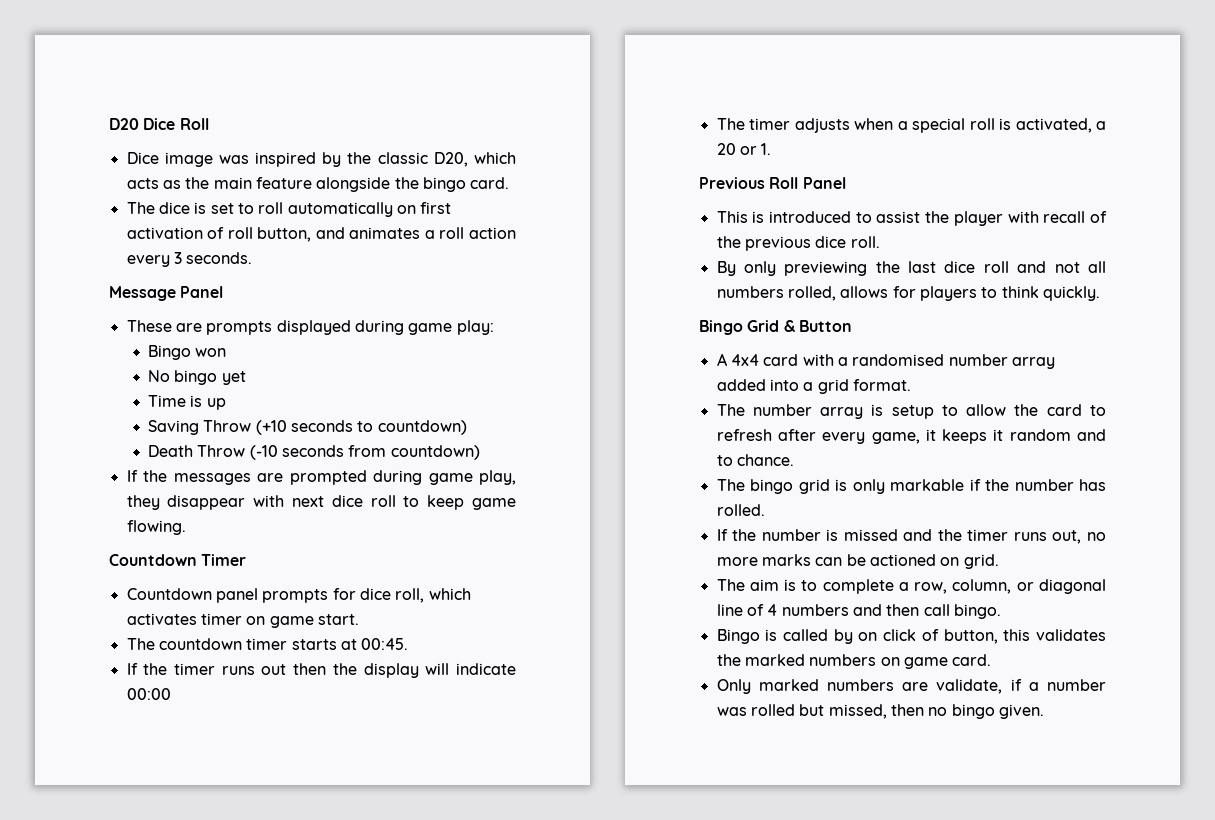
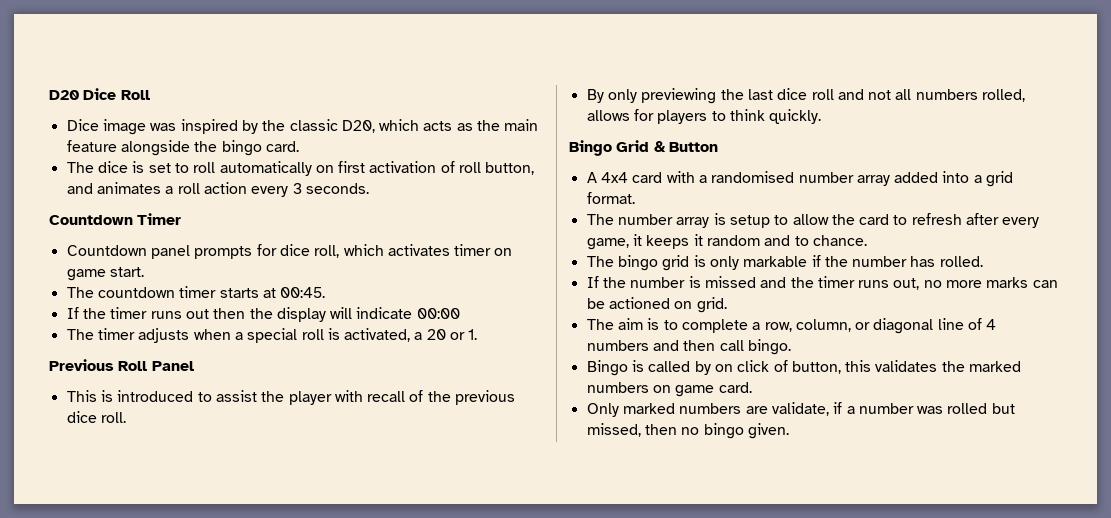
[109,286,224,301] [126,320,494,335] [148,345,227,360] [148,370,246,385] [148,395,226,410] [148,420,467,435] [148,445,480,460] [126,470,516,485] [126,495,516,510] [126,520,186,535] // Message Panel // These are prompts displayed during game play: // Bingo won // No bingo yet // Time is up // Saving Throw (+10 seconds to countdown) // Death Throw (-10 seconds from countdown) // If the messages are prompted during game play, they disappear with next dice roll to keep game flowing. -> (369, 188) none

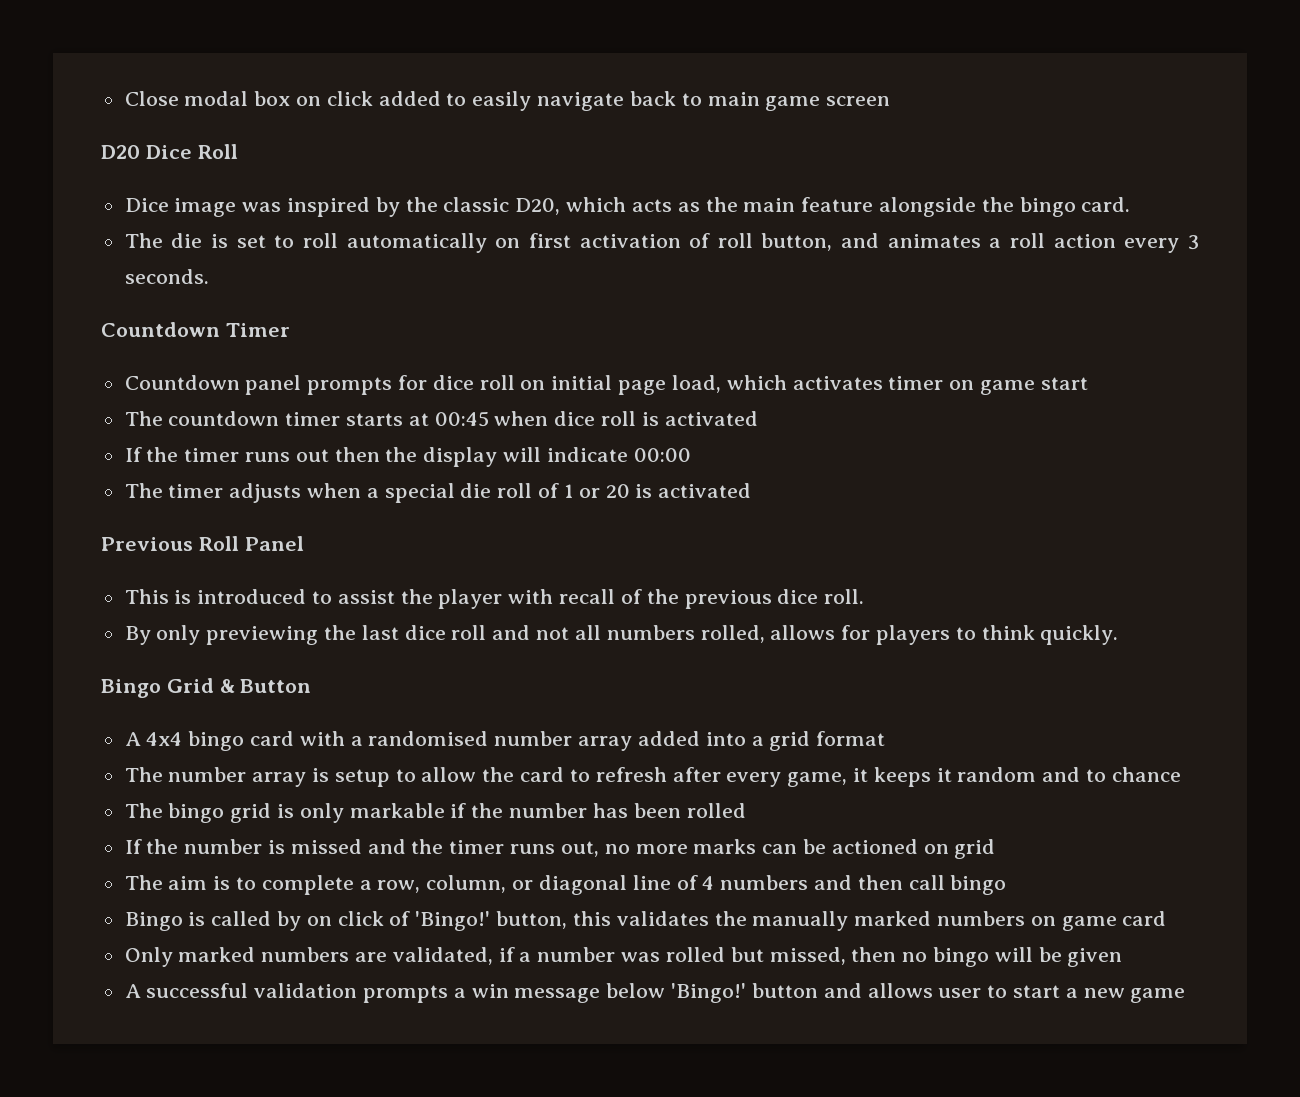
(49, 95) none -> [124,91,891,111] Close modal box on click added to easily navigate back to main game screen //
[97,161,128,173] dice -> [171,233,203,248] die
[314,245,340,258] roll, -> [479,375,721,395] roll on initial page load,
[109,267,144,277] start. -> [1040,377,1088,390] start
[280,287,326,298] 00:45. -> [434,411,758,427] 00:45 when dice roll is activated
[301,328,478,342] roll is activated, a 20 or 1. -> [460,483,752,498] die roll of 1 or 20 is activated
(628, 177) none -> [188,731,245,751] bingo
[586,192,635,204] format. -> [816,731,886,746] format
[812,235,867,246] chance. -> [1111,767,1181,782] chance
[939,256,983,267] rolled. -> [633,803,746,818] been rolled
[696,297,727,313] grid. -> [954,839,996,859] grid
[747,339,791,355] bingo. -> [950,875,1007,895] bingo
(788, 366) none -> [415,911,491,931] 'Bingo!'
(965, 366) none -> [752,911,849,931] manually
[718,382,752,393] card. -> [1122,911,1167,926] card
[771,402,829,416] validate, -> [392,947,493,965] validated,
[747,423,789,439] given. -> [994,947,1123,967] [124,983,1186,1003] will be given // A successful validation prompts a win message below 'Bingo!' button and allows user to start a new game

